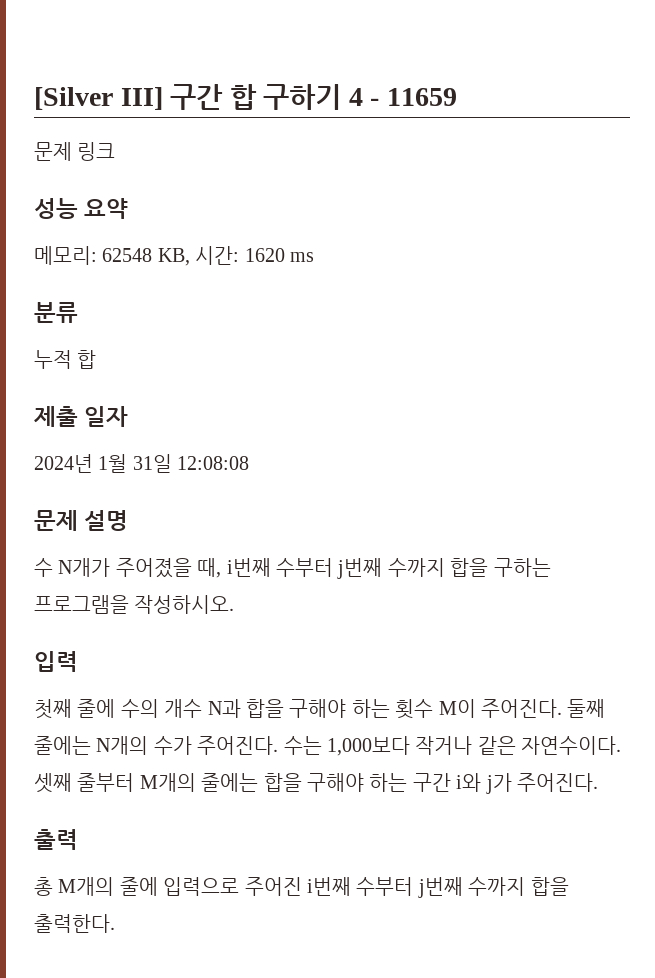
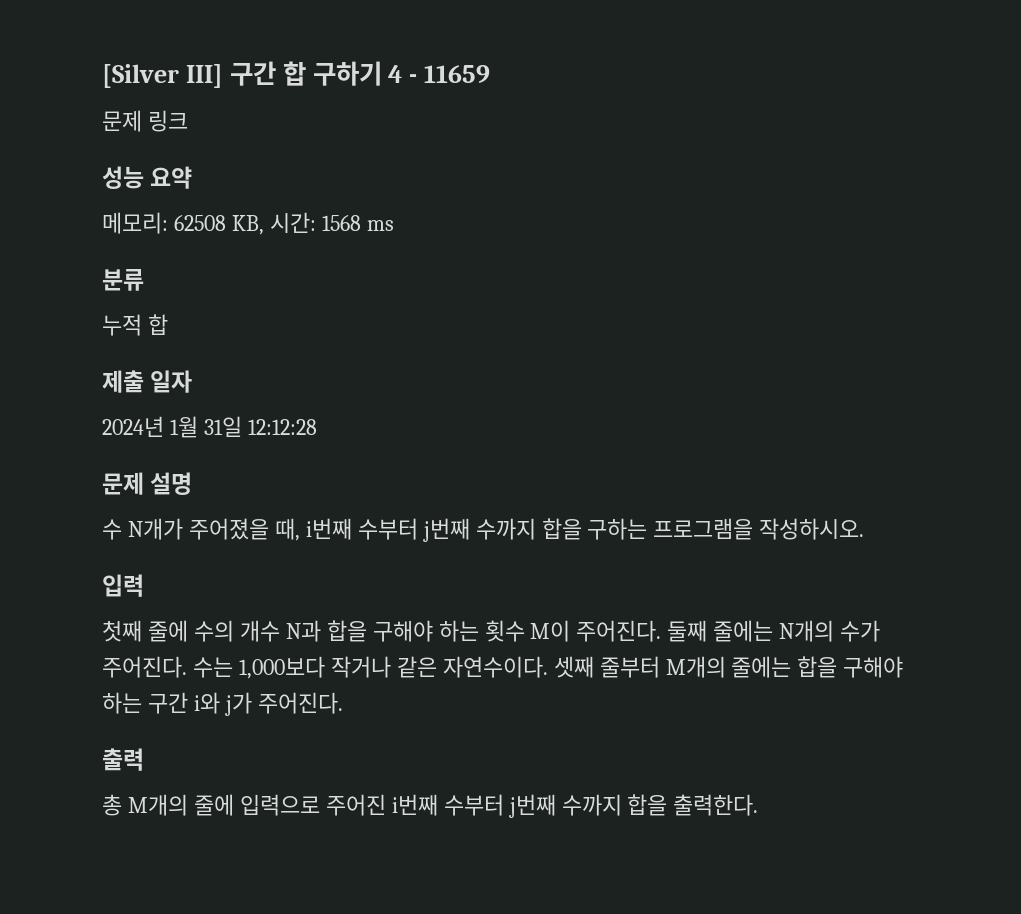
[102,248,153,262] 62548 -> [173,215,226,231] 62508
[244,248,285,262] 1620 -> [321,215,361,231] 1568
[177,456,250,470] 12:08:08 -> [247,419,317,435] 12:12:28

